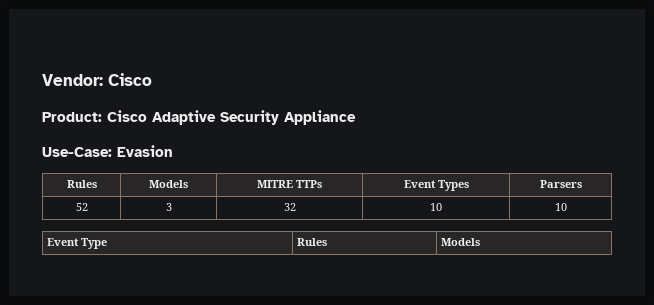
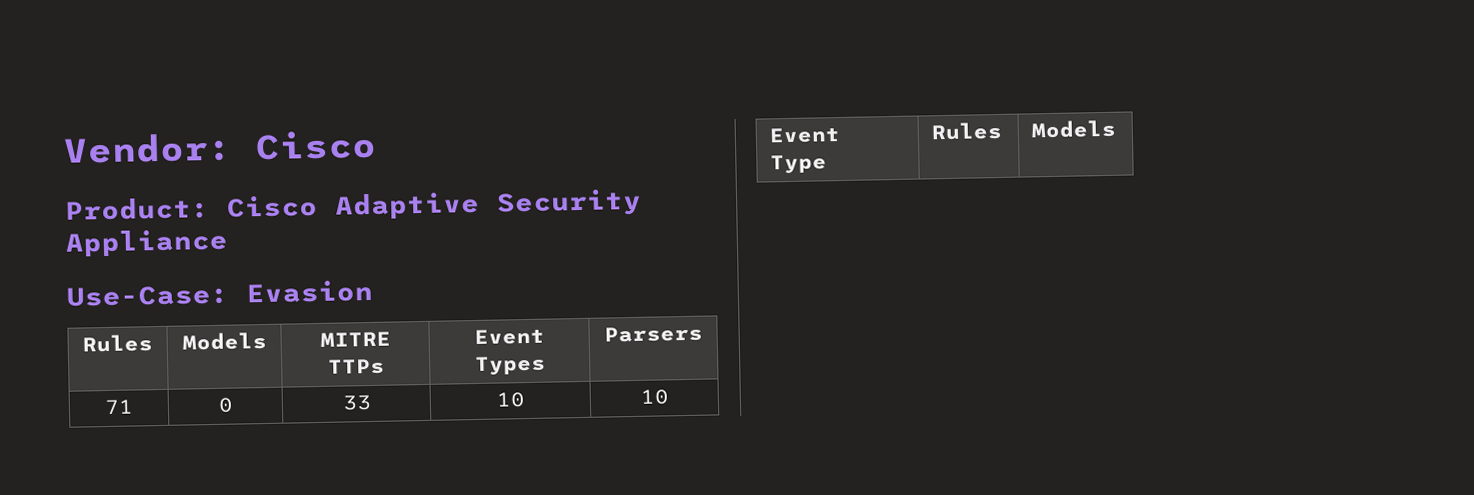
[75,203,88,211] [165,203,172,211] [283,203,296,211] 52 | 3 | 32 -> [104,399,134,415] [217,397,234,413] [341,394,372,411] 71 | 0 | 33

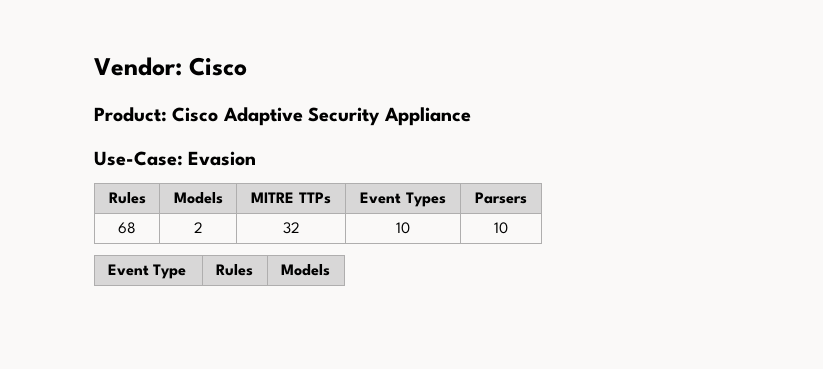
[104,399,134,415] [217,397,234,413] [341,394,372,411] 71 | 0 | 33 -> [118,222,136,234] [193,222,203,233] [282,222,300,234] 68 | 2 | 32

